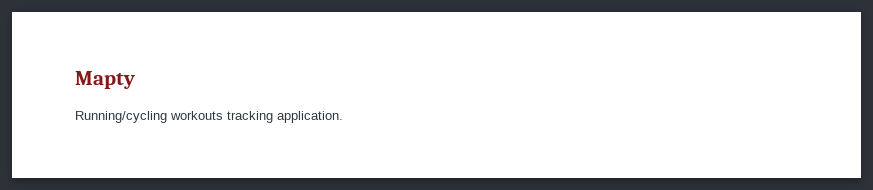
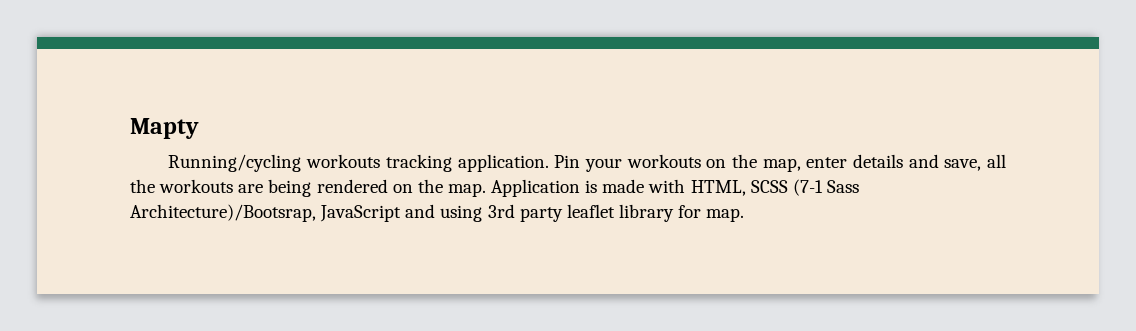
(343, 117) none -> [554,154,1006,172] [130,179,859,197] [130,204,745,222] Pin your workouts on the map, enter details and save, all the workouts are being rendered on the map. Application is made with HTML, SCSS (7-1 Sass Architecture)/Bootsrap, JavaScript and using 3rd party leaflet library for map.

